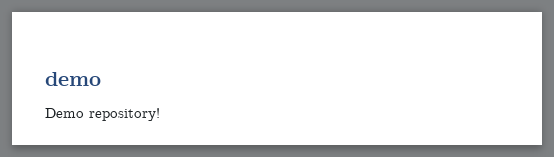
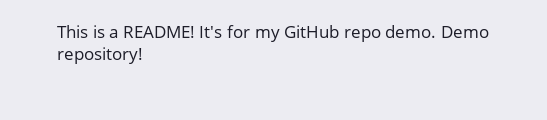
[45,72,101,86] demo // -> [57,25,437,42] This is a README! It's for my GitHub repo demo.

